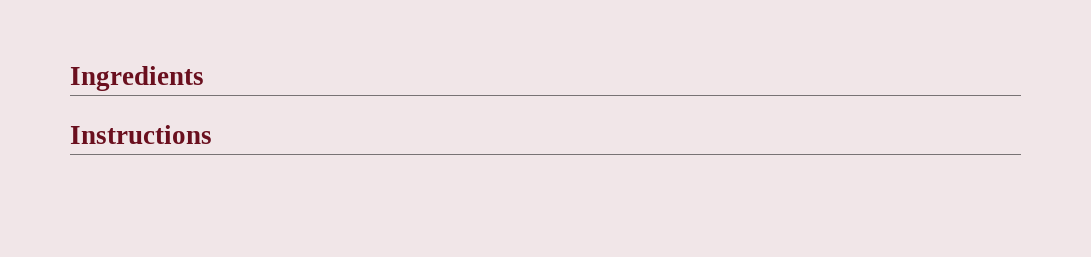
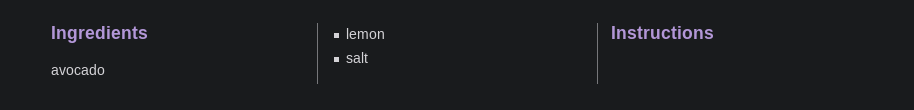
(204, 78) none -> [51,64,105,75] [346,28,386,39] [346,52,369,63] // avocado // lemon // salt

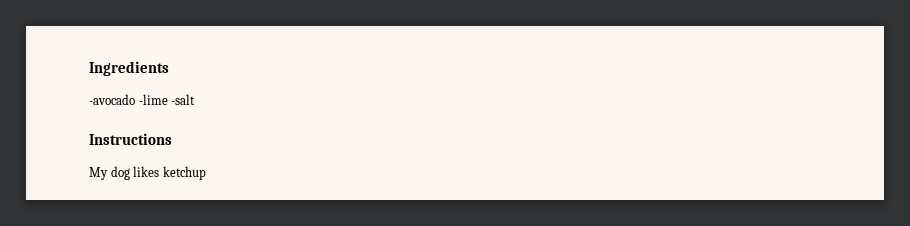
[51,64,105,75] [346,28,386,39] [346,52,369,63] [611,26,714,39] avocado // lemon // salt // Instructions -> [89,94,196,105] [89,133,172,145] [89,166,206,180] -avocado -lime -salt // Instructions // My dog likes ketchup

